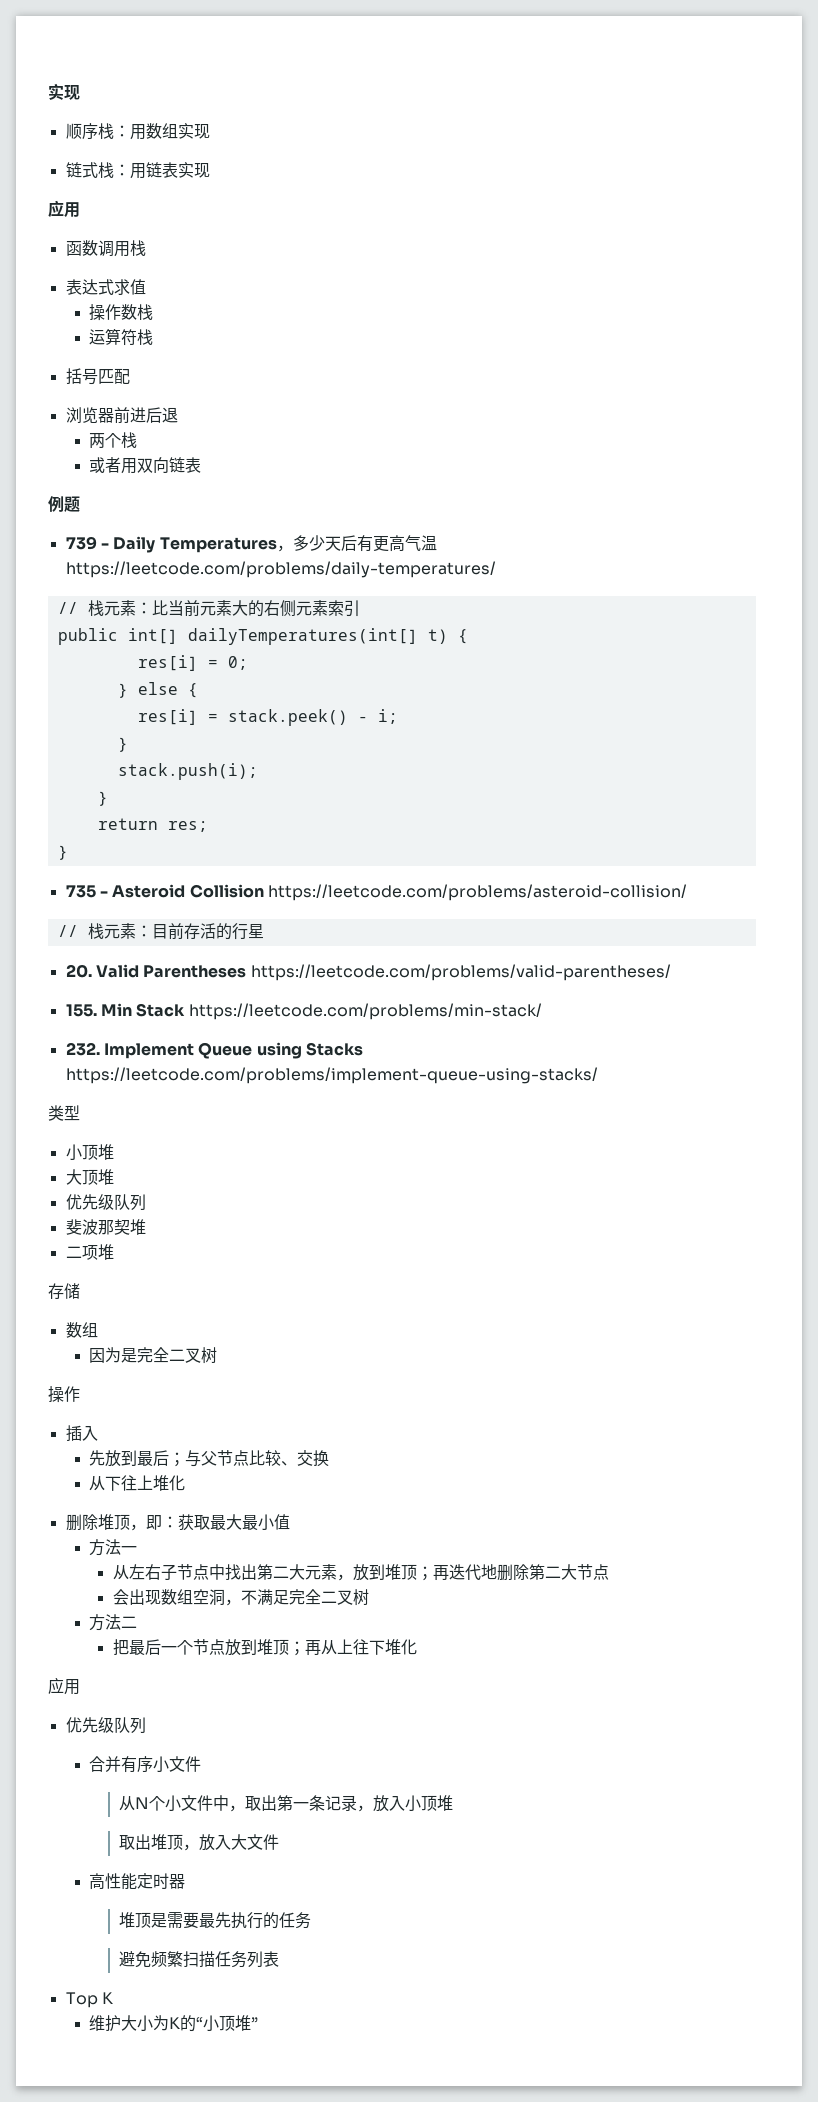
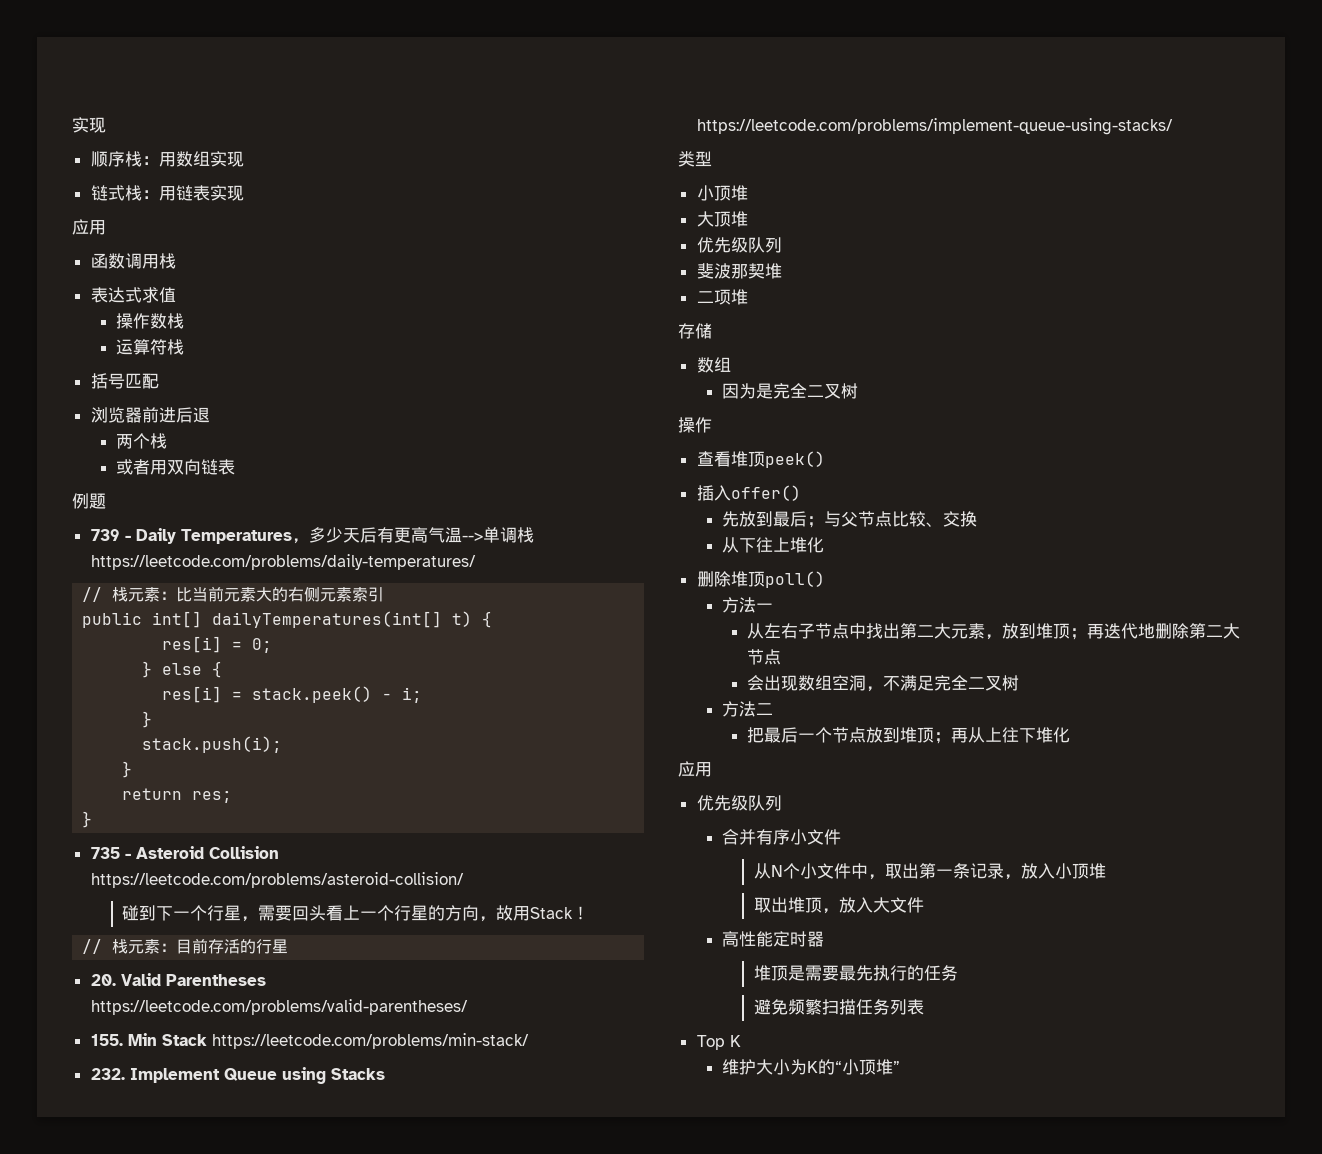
(437, 543) none -> [461,527,534,543] -->单调栈
(687, 892) none -> [122,905,590,922] // 碰到下一个行星，需要回头看上一个行星的方向，故用Stack！
(80, 1394) none -> [696,451,825,468] // 查看堆顶peek()
(98, 1433) none -> [730,485,801,501] offer()
[129,1514,290,1531] ，即：获取最大最小值 -> [764,571,825,588] poll()

